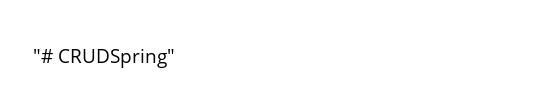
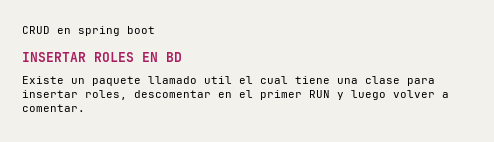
[33,48,175,68] "# CRUDSpring" -> [22,26,155,36] [22,52,182,62] [22,76,435,86] [22,90,449,100] [22,104,85,112] CRUD en spring boot // INSERTAR ROLES EN BD // Existe un paquete llamado util el cual tiene una clase para insertar roles, descomentar en el primer RUN y luego volver a comentar.

